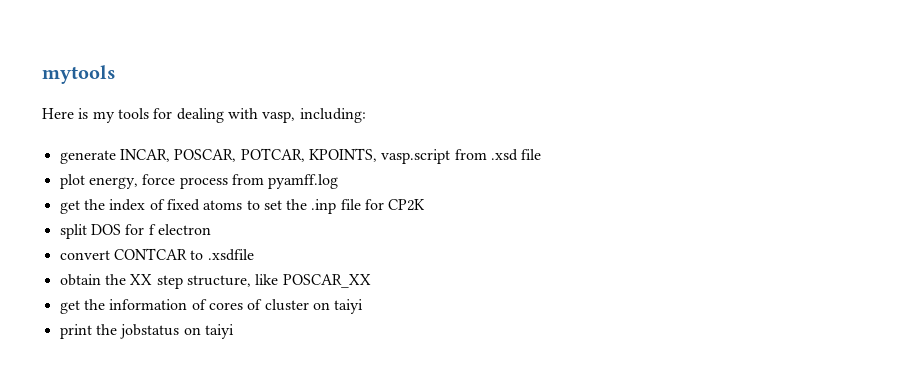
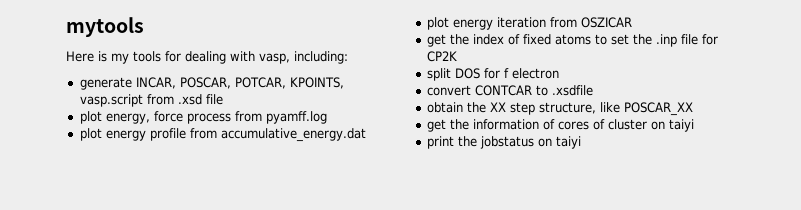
(339, 181) none -> [79,128,366,142] [426,17,632,30] // plot energy profile from accumulative_energy.dat // plot energy iteration from OSZICAR

